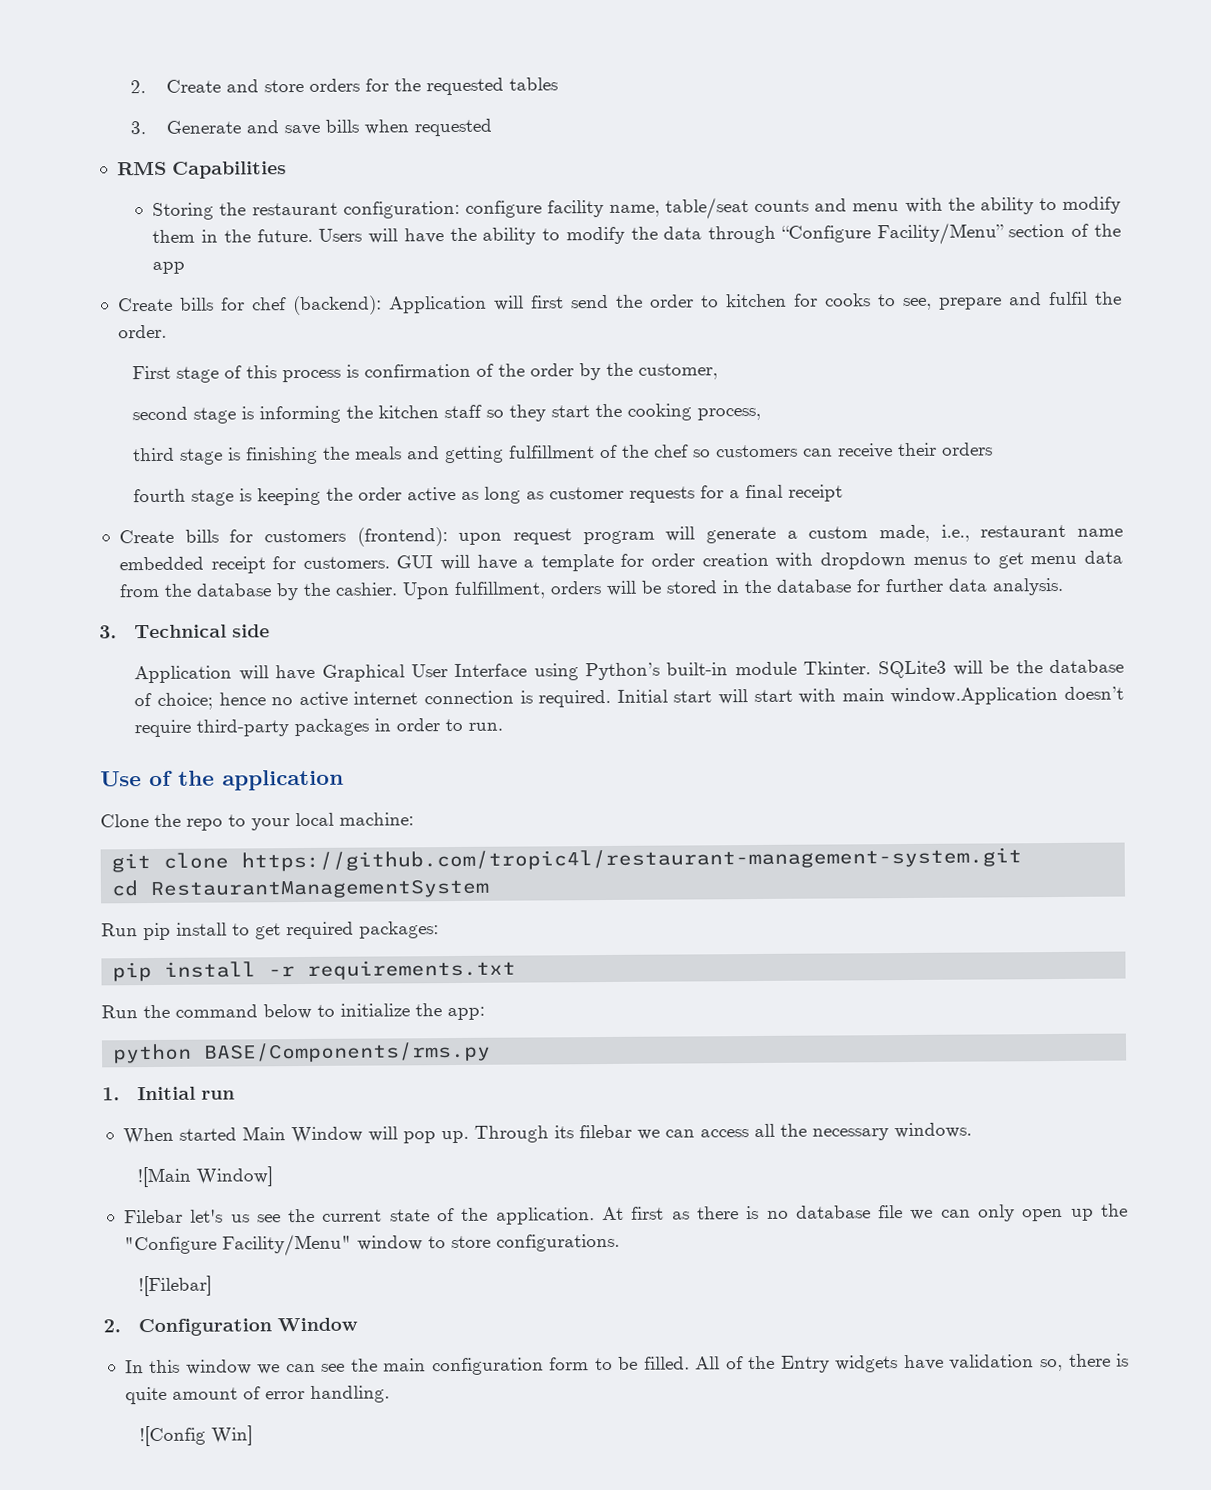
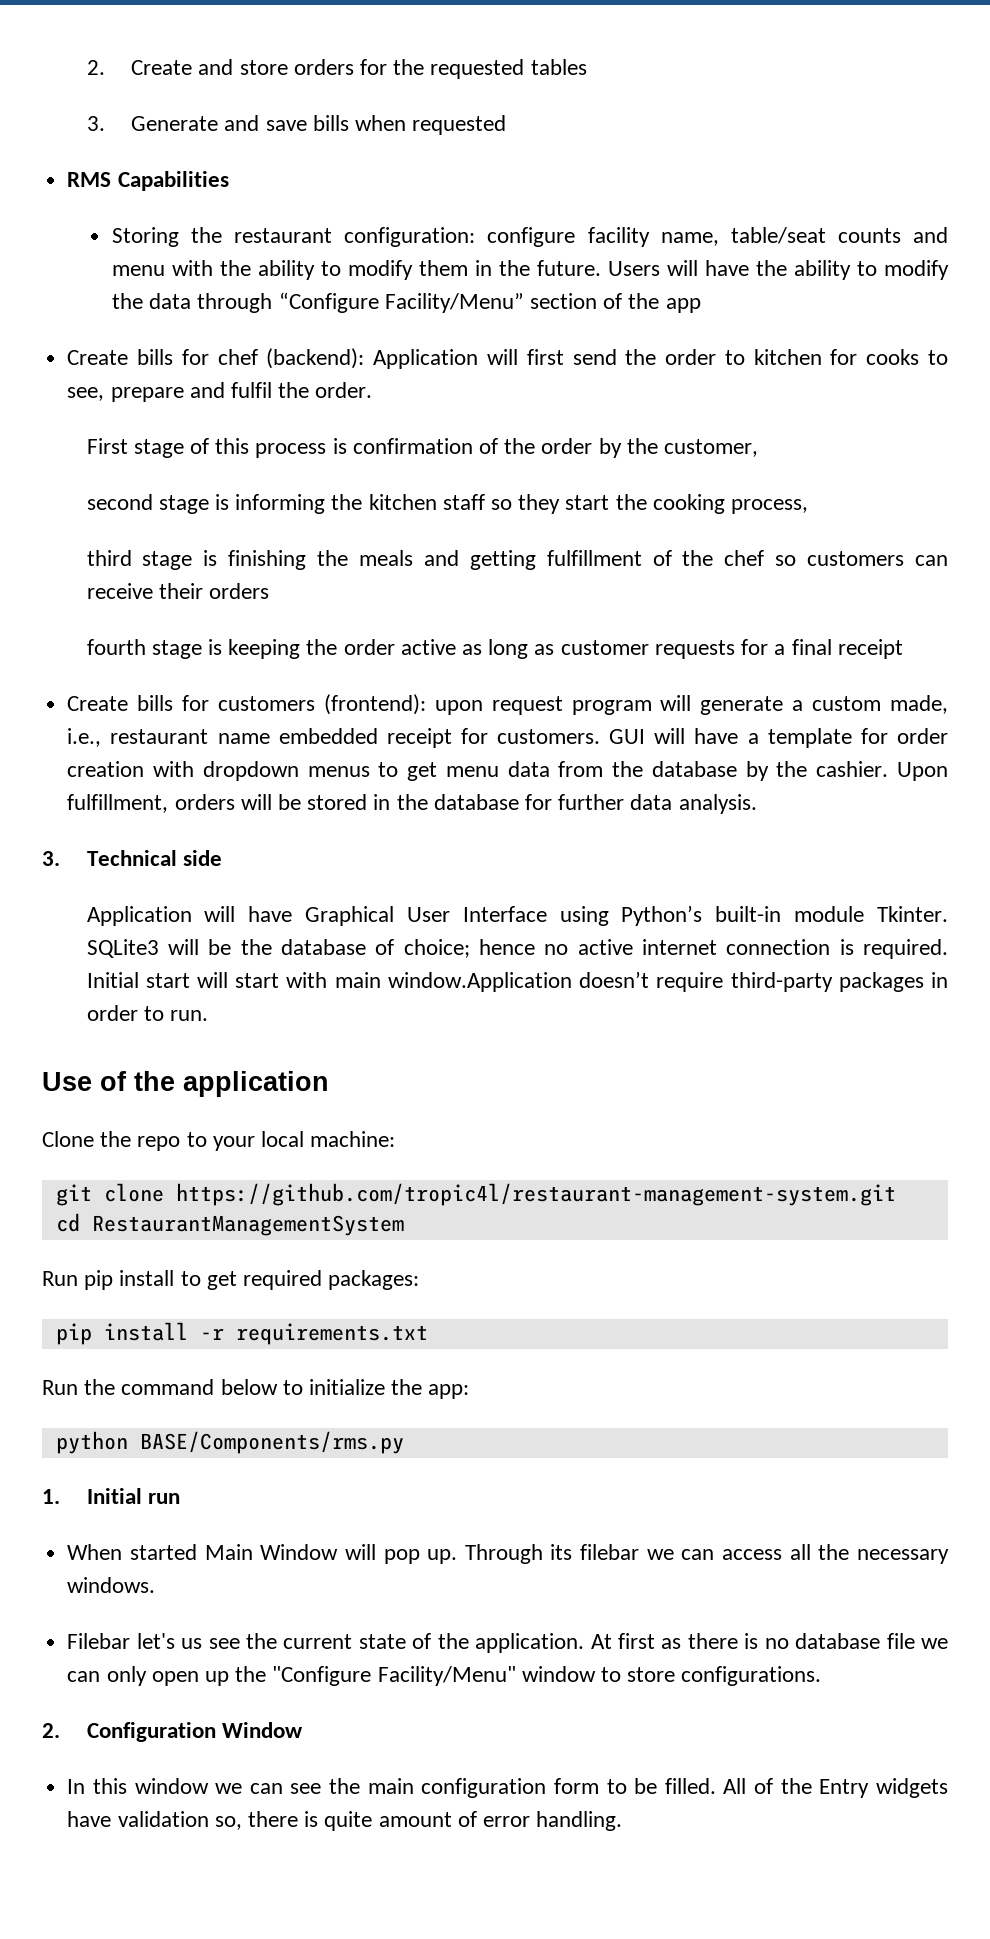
[137,1166,274,1188] // ![Main Window] -> (156, 1585) none
[138,1275,213,1297] // ![Filebar] -> (822, 1676) none
[139,1425,254,1447] // ![Config Win] -> (623, 1821) none

